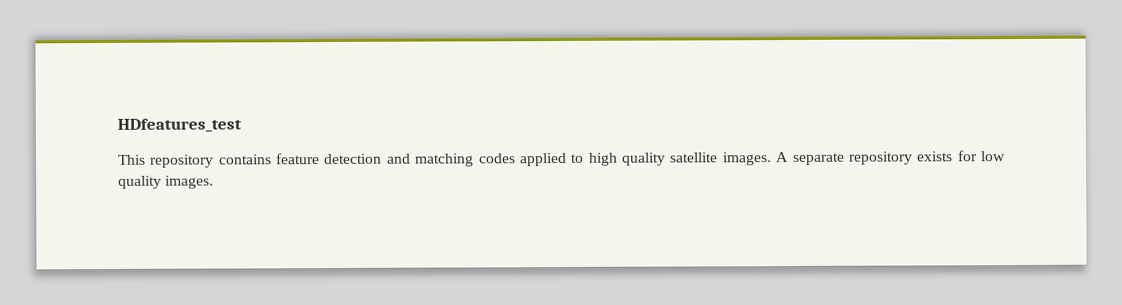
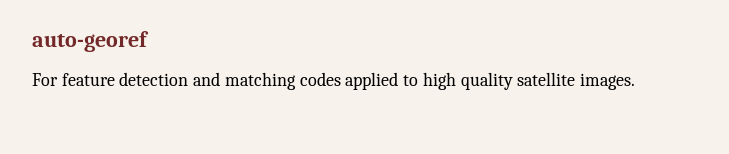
[117,118,242,132] [118,154,272,168] HDfeatures_test // This repository contains -> [32,31,149,52] [32,73,58,86] auto-georef // For
[776,150,1006,165] [118,175,215,189] A separate repository exists for low quality images. -> (635, 81) none

